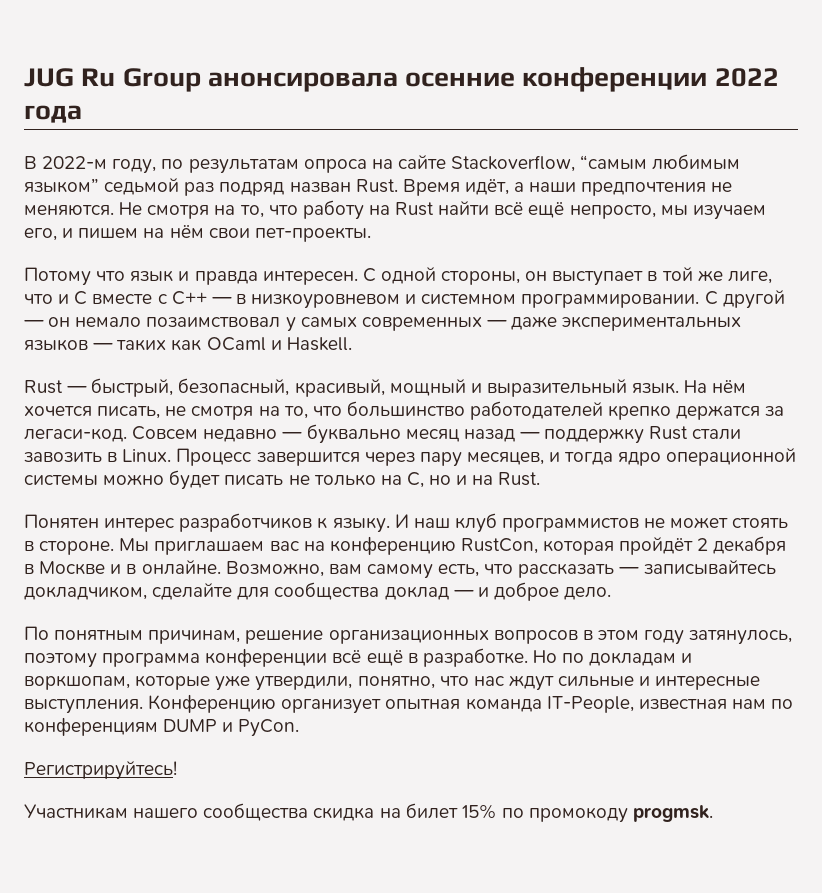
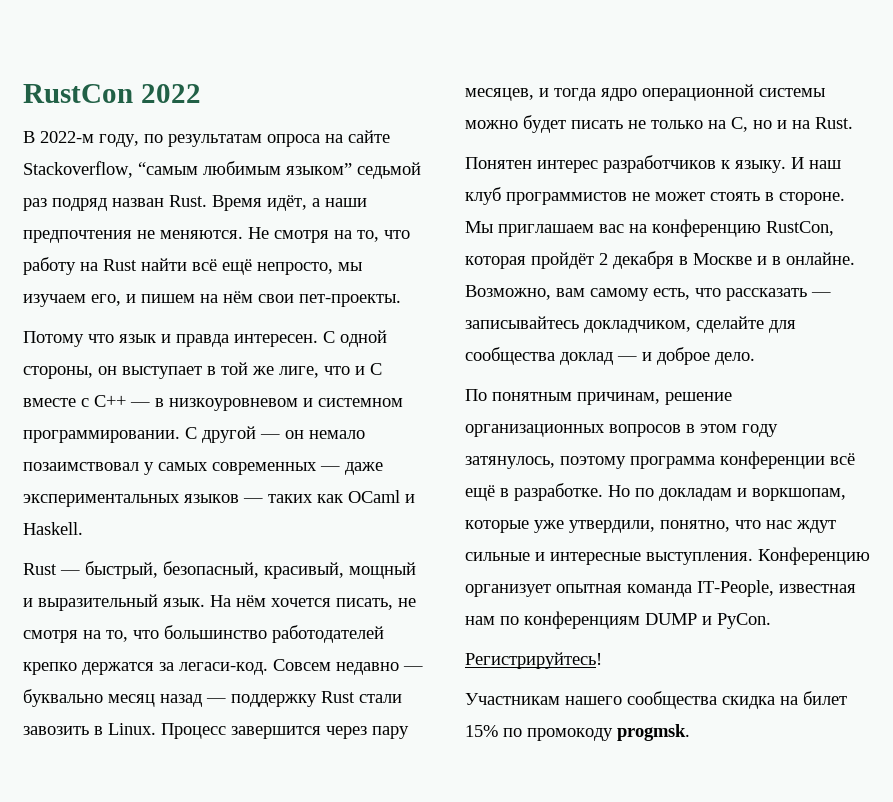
[24,67,708,92] JUG Ru Group анонсировала осенние конференции -> [23,84,133,103] RustCon
[24,105,82,123] года -> (201, 93) none

